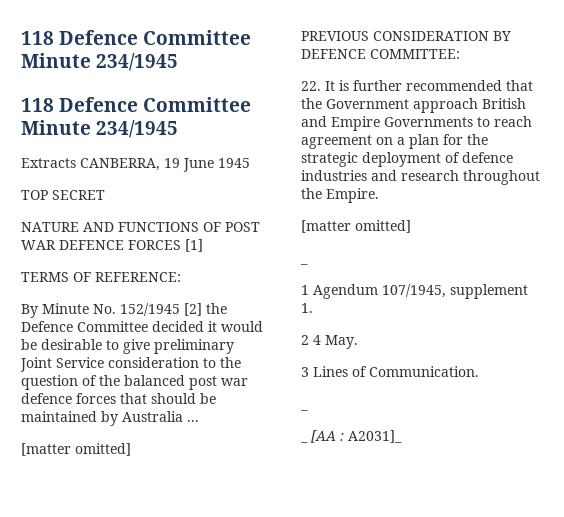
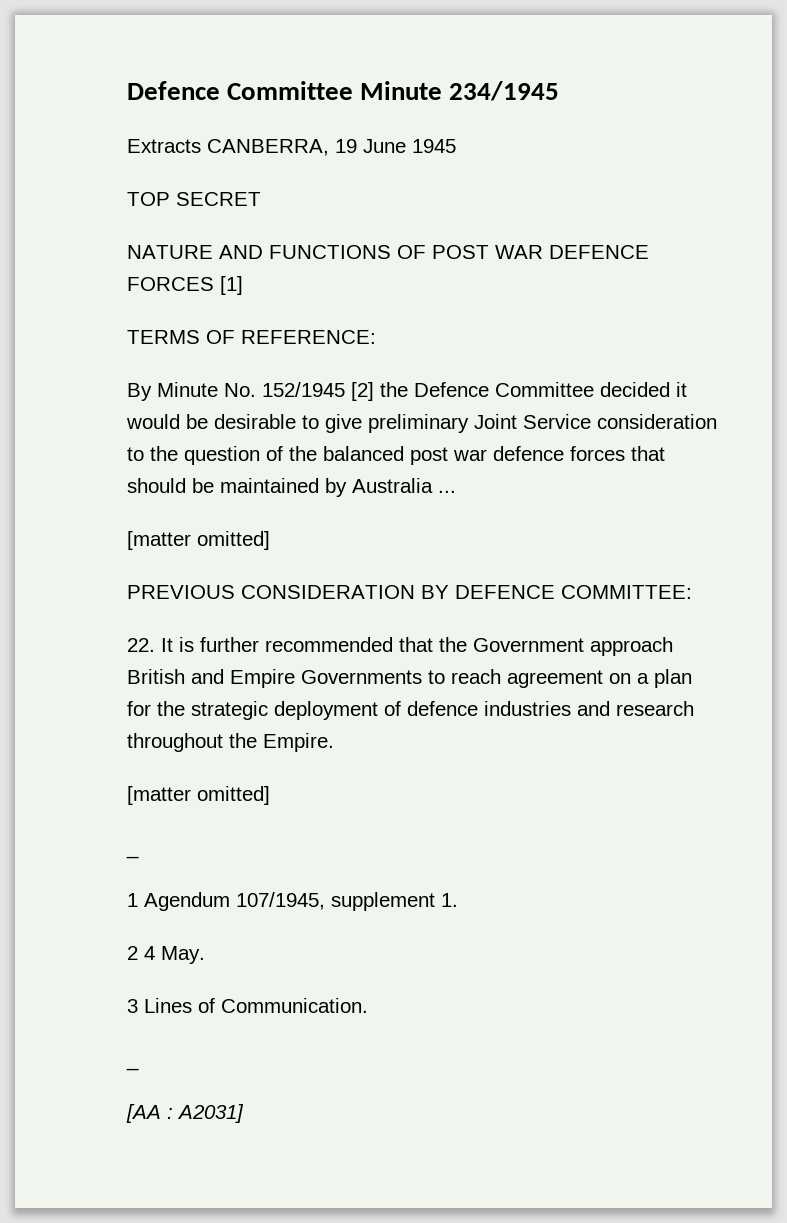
[21,30,252,45] [21,53,179,71] [21,98,54,112] 118 Defence Committee Minute 234/1945 // 118 -> (127, 90) none
[300,441,308,443] _ -> (139, 1068) none
[348,430,402,443] A2031]_ -> [177,1104,244,1123] A2031]

